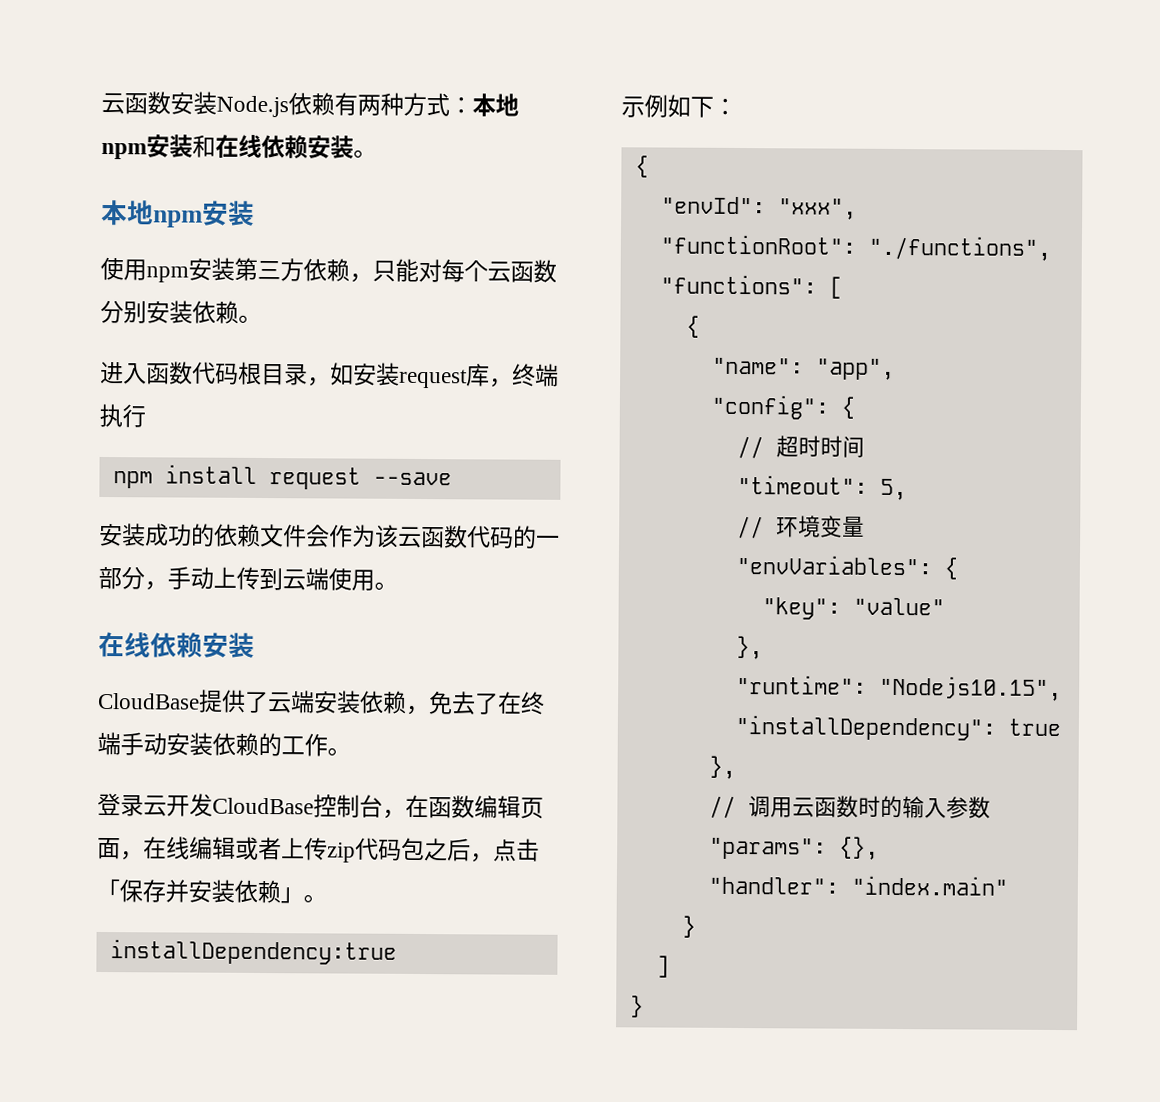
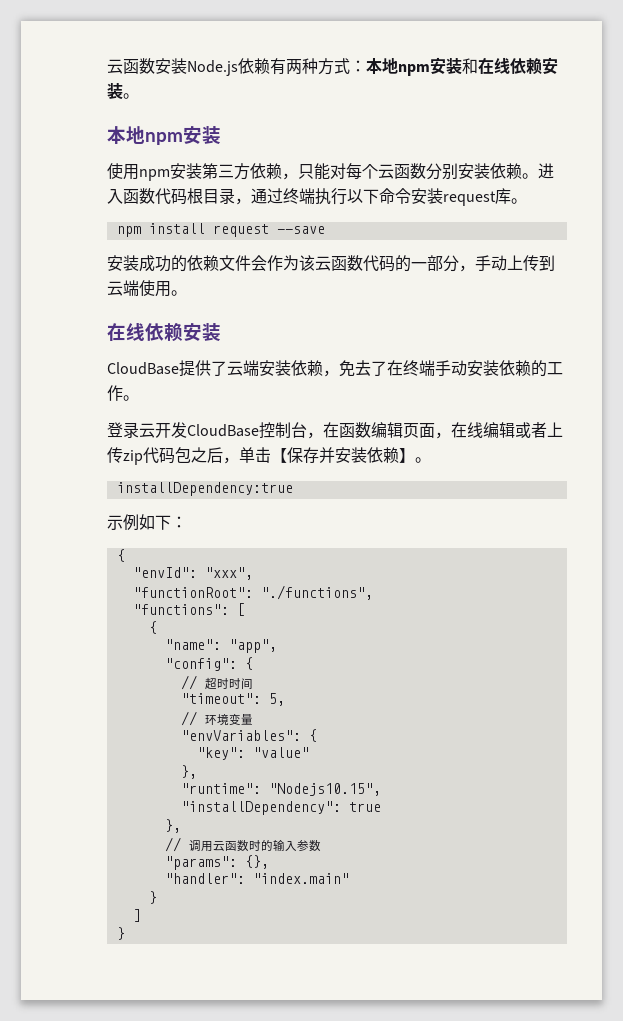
(262, 318) // -> (538, 176) none
[330,362,559,389] [99,403,146,428] 如安装request库，终端执行 -> [251,188,527,206] 通过终端执行以下命令安装request库。
[493,838,540,862] [96,878,120,900] 点击「 -> [239,447,287,463] 单击【
[280,887,304,904] 」 -> [399,448,415,463] 】

